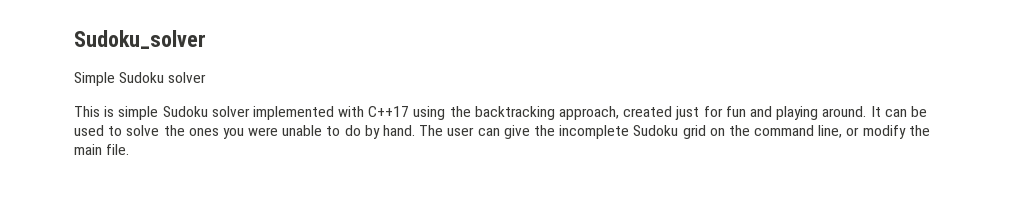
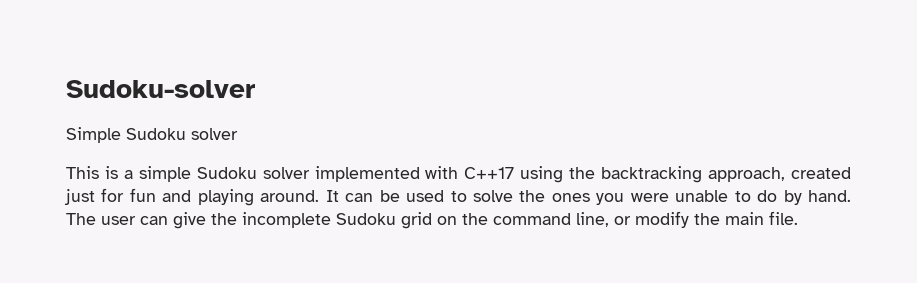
[74,30,206,49] Sudoku_solver -> [66,80,255,98] Sudoku-solver
(115, 111) none -> [123,170,133,179] a

